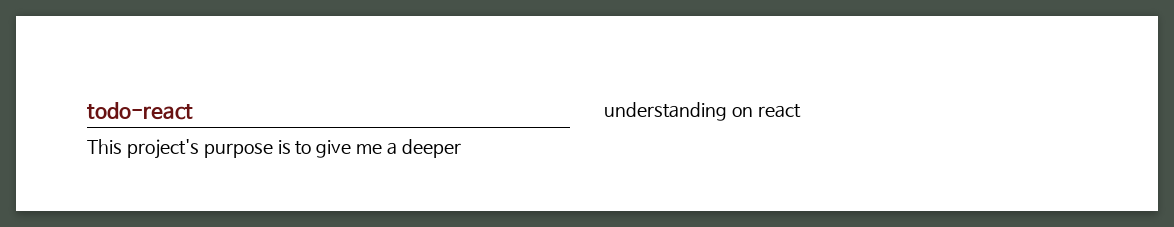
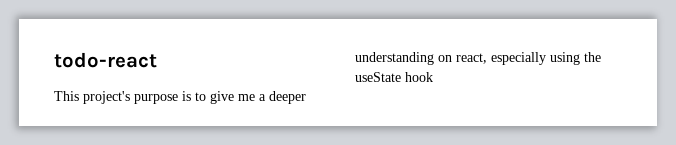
[757,104,801,118] react -> [456,52,601,65] [355,72,433,82] react, especially using the useState hook

